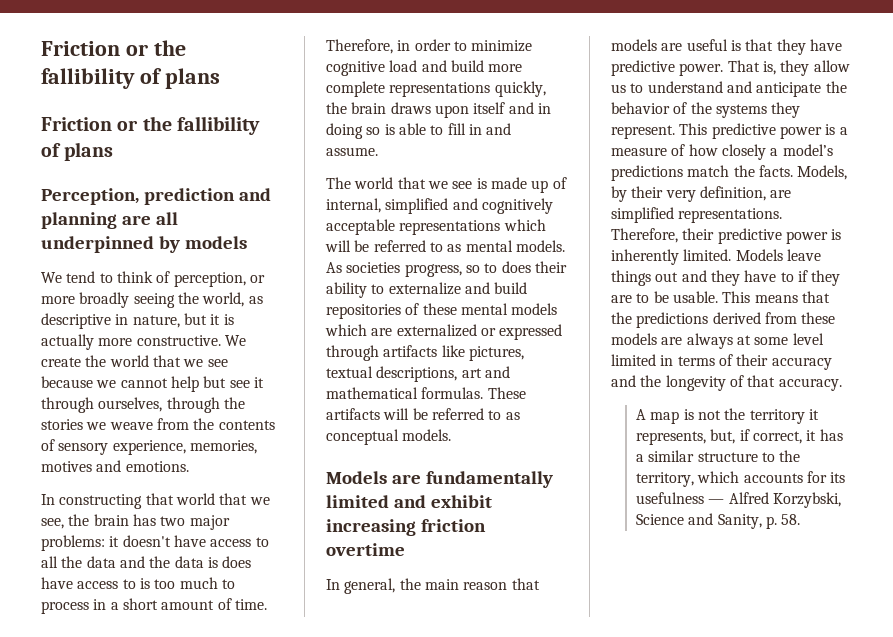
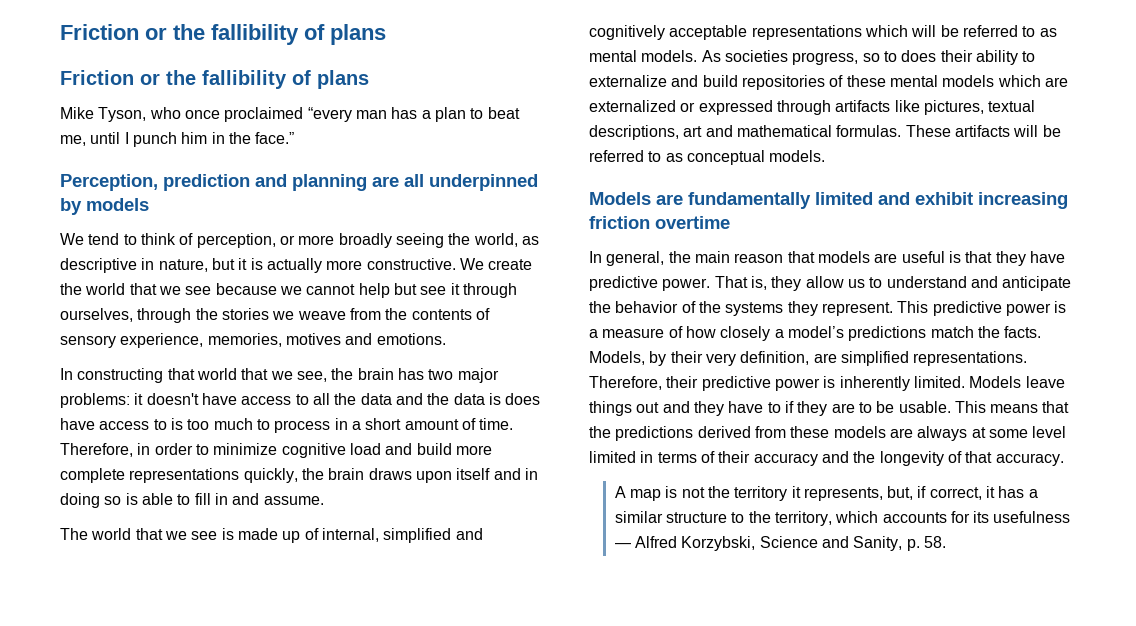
(114, 151) none -> [60,107,520,122] [60,132,295,147] // Mike Tyson, who once proclaimed “every man has a plan to beat me, until I punch him in the face.”

